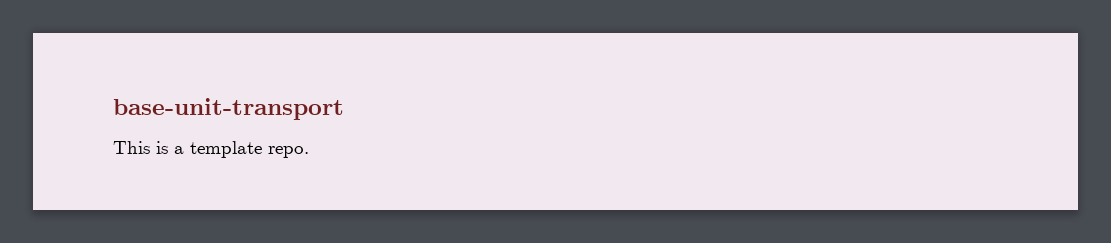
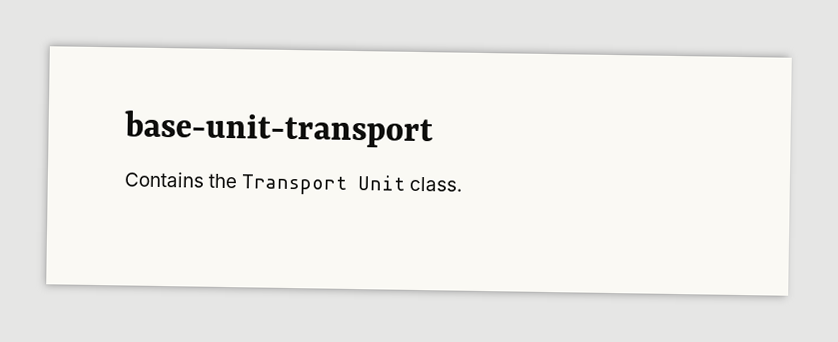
[113,141,309,158] This is a template repo. -> [124,171,463,195] Contains the Transport Unit class.

